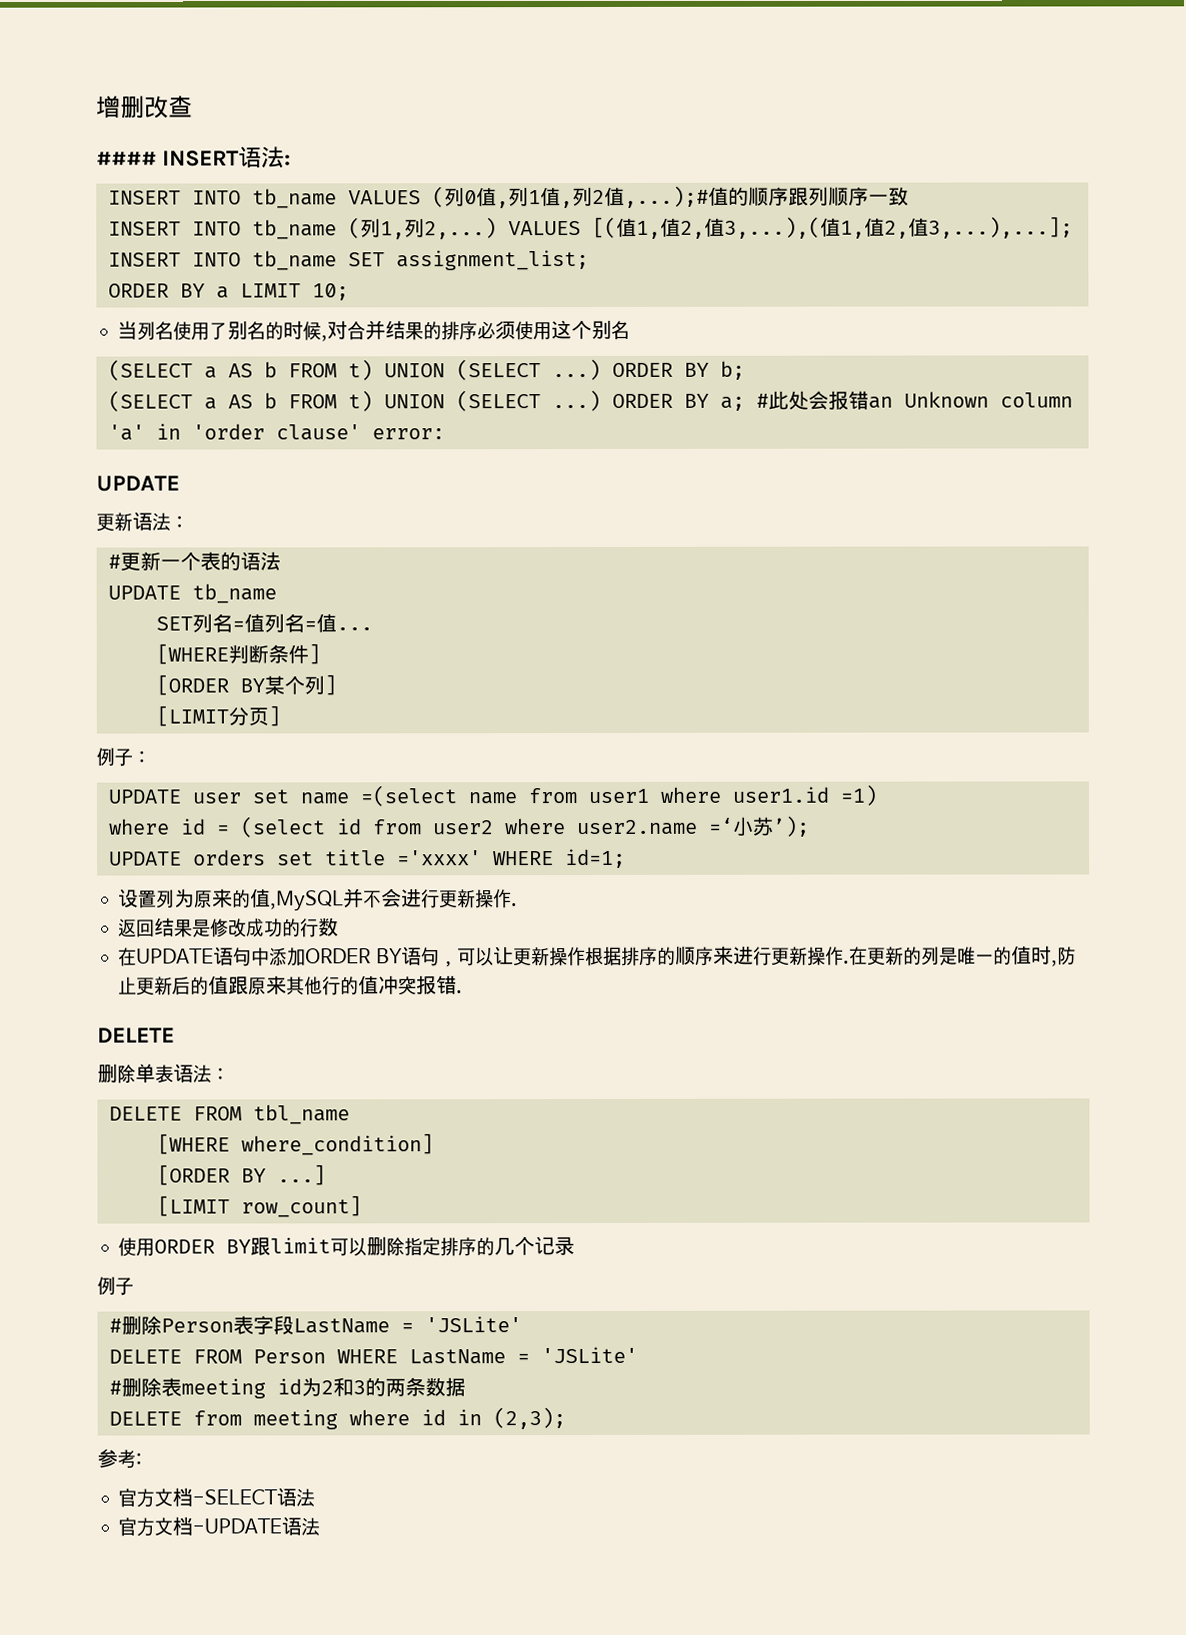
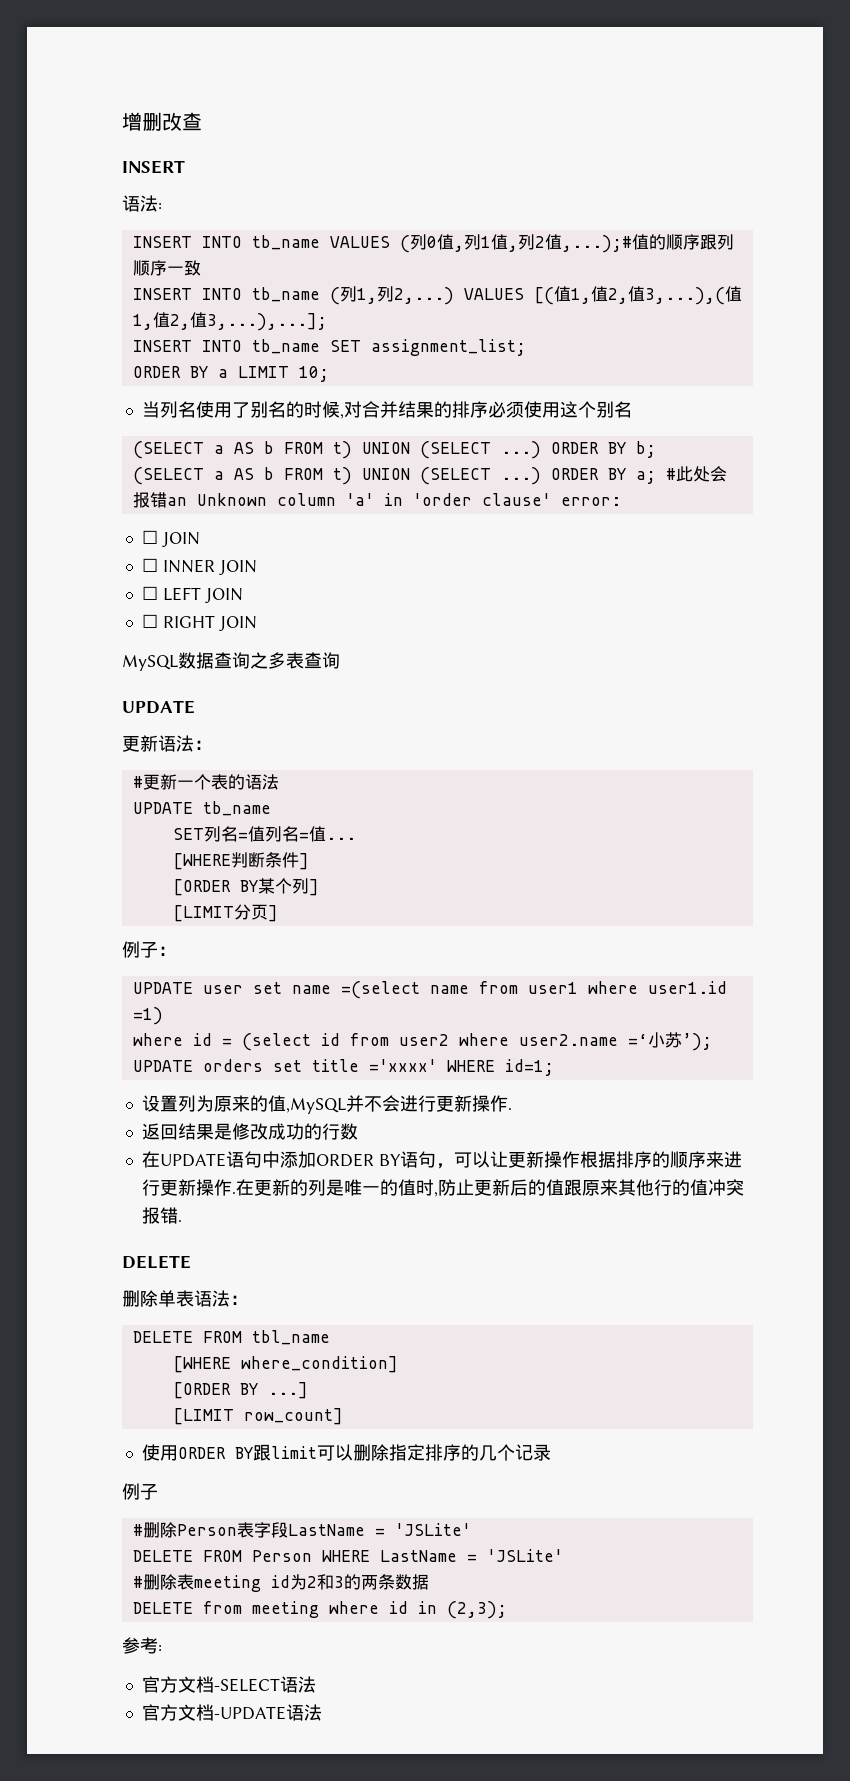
[96,150,240,167] #### INSERT -> [122,160,185,174] INSERT //
(445, 434) none -> [141,530,200,548] [141,558,257,576] [141,586,243,604] [141,614,257,632] [122,652,340,671] // ☐ JOIN // ☐ INNER JOIN // ☐ LEFT JOIN // ☐ RIGHT JOIN // MySQL数据查询之多表查询

